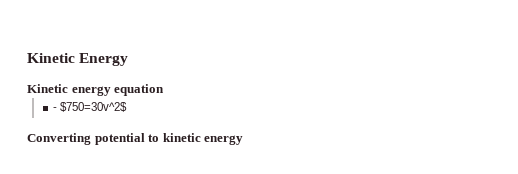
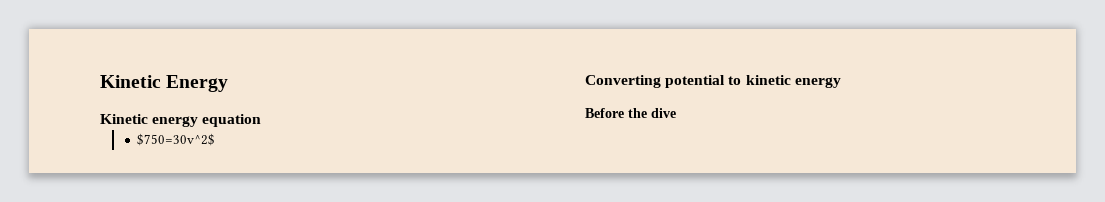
[52,107,57,111] - -> (262, 120) none
(244, 140) none -> [585,108,676,118] // Before the dive

